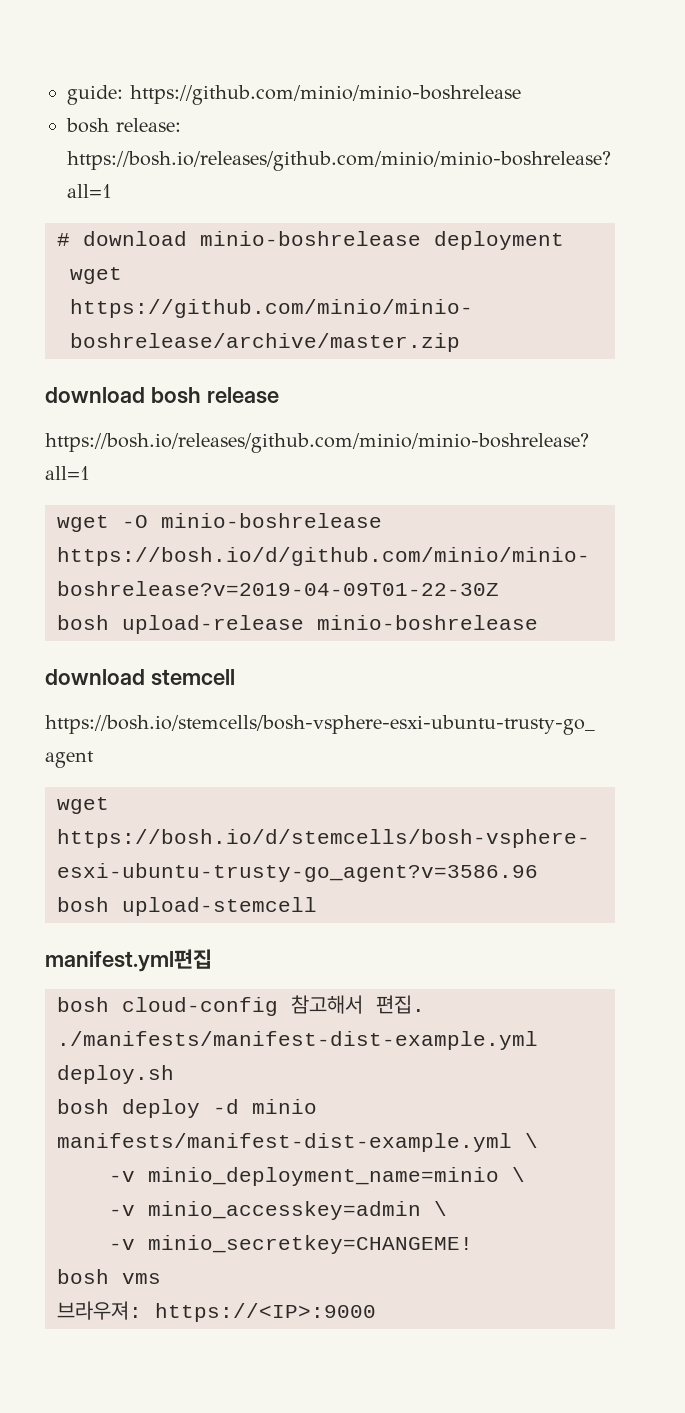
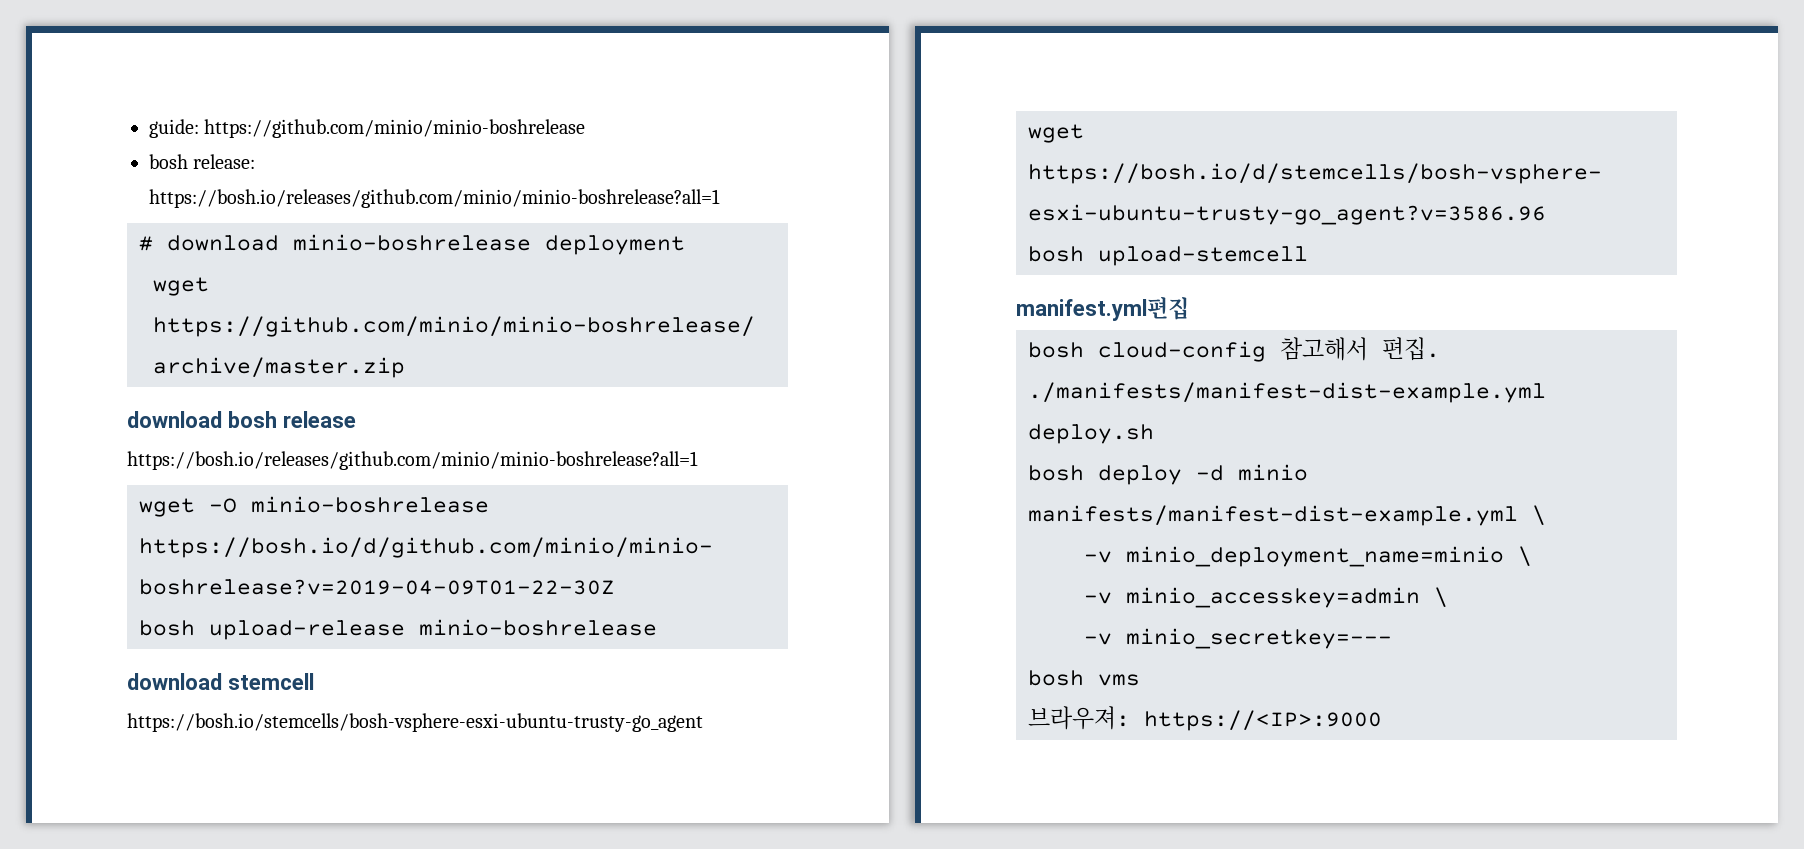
[148,1235,473,1254] minio_secretkey=CHANGEME! -> [1126,628,1392,649] minio_secretkey=---

